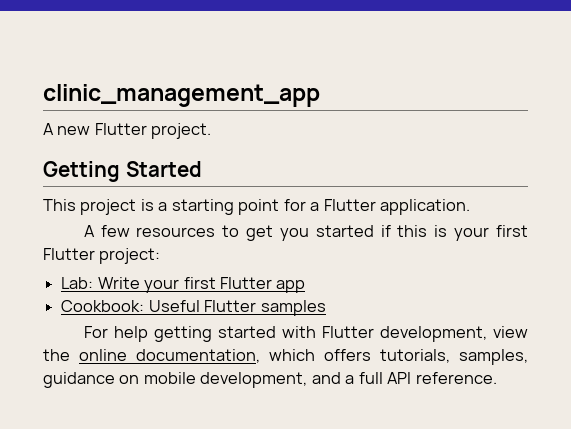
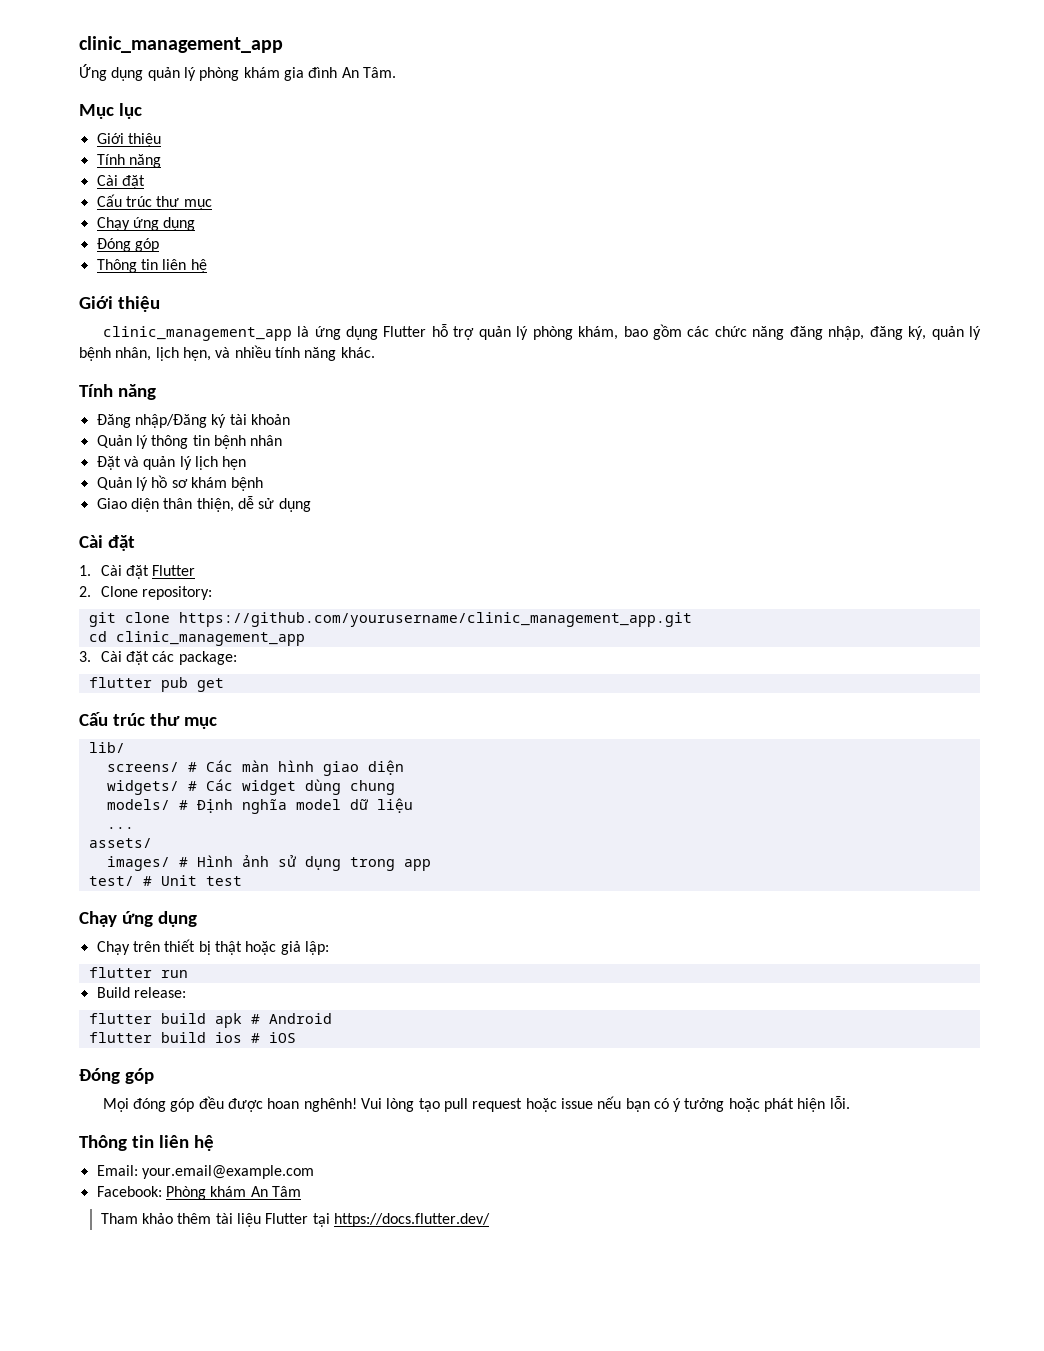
[43,84,320,107] [43,123,212,139] [43,161,202,182] [43,199,471,215] [83,225,528,241] [43,248,161,264] [61,277,306,293] [61,300,326,316] [83,326,528,342] [43,349,528,365] [43,372,497,388] clinic_management_app // A new Flutter project. // Getting Started // This project is a starting point for a Flutter application. // A few resources to get you started if this is your first Flutter project: // Lab: Write your first Flutter app // Cookbook: Useful Flutter samples // For help getting started with Flutter development, view the online documentation, which offers tutorials, samples, guidance on mobile development, and a full API reference. -> [79,36,283,53] [79,64,396,81] [79,103,142,119] [96,133,161,147] [96,154,161,168] [96,175,145,189] [96,194,212,210] [96,217,196,231] [96,238,159,252] [96,259,207,273] [79,296,160,312] [102,324,981,341] [79,345,375,361] [79,384,156,400] [96,414,290,428] [96,435,283,449] [96,456,247,470] [96,475,264,491] [96,496,311,512] [79,535,135,551] [79,565,196,579] [79,586,213,600] [88,612,692,627] [88,631,305,646] [79,651,237,665] [88,677,224,692] [79,712,217,729] [88,742,125,753] [106,760,404,776] [106,779,395,795] [106,798,413,814] [106,827,134,829] [88,838,152,848] [106,855,431,871] [88,875,242,886] [79,911,197,927] [96,939,329,955] [88,967,188,978] [96,987,186,998] [88,1013,332,1028] [88,1032,296,1043] [79,1068,154,1084] [102,1096,850,1112] [79,1135,214,1151] [96,1165,314,1179] [96,1186,301,1200] [100,1213,491,1227] clinic_management_app // Ứng dụng quản lý phòng khám gia đình An Tâm. // Mục lục // Giới thiệu // Tính năng // Cài đặt // Cấu trúc thư mục // Chạy ứng dụng // Đóng góp // Thông tin liên hệ // Giới thiệu // clinic_management_app là ứng dụng Flutter hỗ trợ quản lý phòng khám, bao gồm các chức năng đăng nhập, đăng ký, quản lý bệnh nhân, lịch hẹn, và nhiều tính năng khác. // Tính năng // Đăng nhập/Đăng ký tài khoản // Quản lý thông tin bệnh nhân // Đặt và quản lý lịch hẹn // Quản lý hồ sơ khám bệnh // Giao diện thân thiện, dễ sử dụng // Cài đặt // 1. Cài đặt Flutter // 2. Clone repository: // git clone https://github.com/yourusername/clinic_management_app.git // cd clinic_management_app // 3. Cài đặt các package: // flutter pub get // Cấu trúc thư mục // lib/ // screens/ # Các màn hình giao diện // widgets/ # Các widget dùng chung // models/ # Định nghĩa model dữ liệu // ... // assets/ // images/ # Hình ảnh sử dụng trong app // test/ # Unit test // Chạy ứng dụng // Chạy trên thiết bị thật hoặc giả lập: // flutter run // Build release: // flutter build apk # Android // flutter build ios # iOS // Đóng góp // Mọi đóng góp đều được hoan nghênh! Vui lòng tạo pull request hoặc issue nếu bạn có ý tưởng hoặc phát hiện lỗi. // Thông tin liên hệ // Email: your.email@example.com // Facebook: Phòng khám An Tâm // Tham khảo thêm tài liệu Flutter tại https://docs.flutter.dev/

